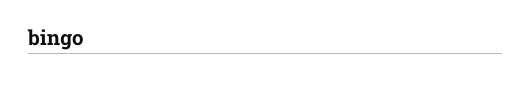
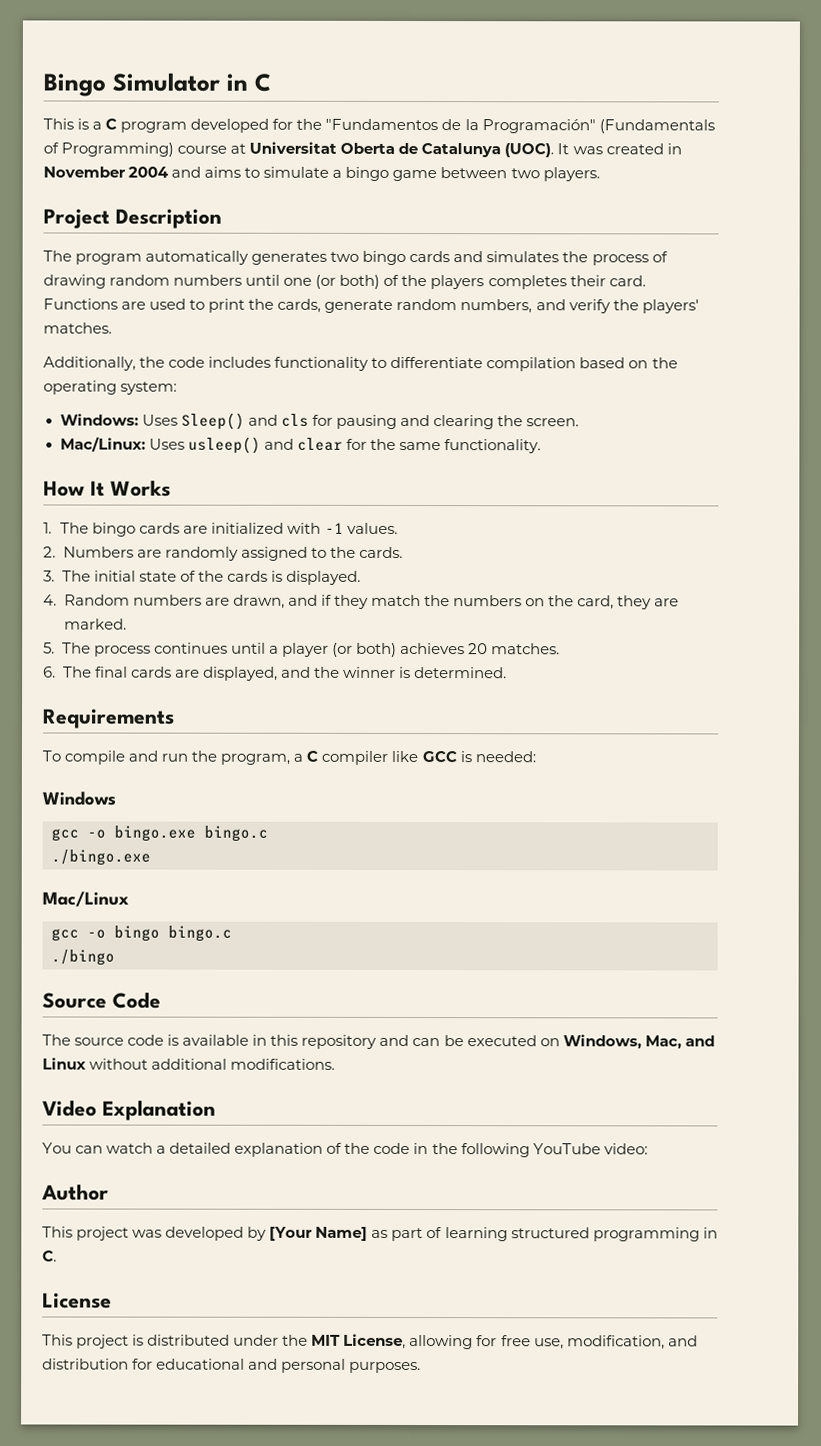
[27,29,83,50] bingo -> [43,72,271,97] [43,118,715,134] [43,141,682,158] [43,166,600,182] [43,208,222,229] [43,250,668,266] [43,274,646,290] [43,298,699,314] [43,322,112,334] [43,356,678,372] [43,380,178,395] [59,412,580,430] [59,436,541,454] [43,480,171,497] [43,522,398,537] [43,546,403,561] [43,570,361,585] [43,594,680,610] [63,618,127,630] [43,642,560,657] [43,666,507,681] [42,708,175,729] [42,750,536,765] [42,791,116,806] [51,825,268,842] [51,849,151,866] [42,891,129,907] [51,925,232,942] [51,949,115,966] [42,992,161,1009] [42,1034,715,1050] [42,1057,336,1070] [42,1100,216,1121] [42,1142,648,1158] [41,1184,109,1201] [42,1226,718,1242] [42,1250,57,1262] [42,1292,112,1309] [42,1333,698,1350] [42,1358,422,1374] Bingo Simulator in C // This is a C program developed for the "Fundamentos de la Programación" (Fundamentals of Programming) course at Universitat Oberta de Catalunya (UOC). It was created in November 2004 and aims to simulate a bingo game between two players. // Project Description // The program automatically generates two bingo cards and simulates the process of drawing random numbers until one (or both) of the players completes their card. Functions are used to print the cards, generate random numbers, and verify the players' matches. // Additionally, the code includes functionality to differentiate compilation based on the operating system: // Windows: Uses Sleep() and cls for pausing and clearing the screen. // Mac/Linux: Uses usleep() and clear for the same functionality. // How It Works // 1. The bingo cards are initialized with -1 values. // 2. Numbers are randomly assigned to the cards. // 3. The initial state of the cards is displayed. // 4. Random numbers are drawn, and if they match the numbers on the card, they are marked. // 5. The process continues until a player (or both) achieves 20 matches. // 6. The final cards are displayed, and the winner is determined. // Requirements // To compile and run the program, a C compiler like GCC is needed: // Windows // gcc -o bingo.exe bingo.c // ./bingo.exe // Mac/Linux // gcc -o bingo bingo.c // ./bingo // Source Code // The source code is available in this repository and can be executed on Windows, Mac, and Linux without additional modifications. // Video Explanation // You can watch a detailed explanation of the code in the following YouTube video: // Author // This project was developed by [Your Name] as part of learning structured programming in C. // License // This project is distributed under the MIT License, allowing for free use, modification, and distribution for educational and personal purposes.

